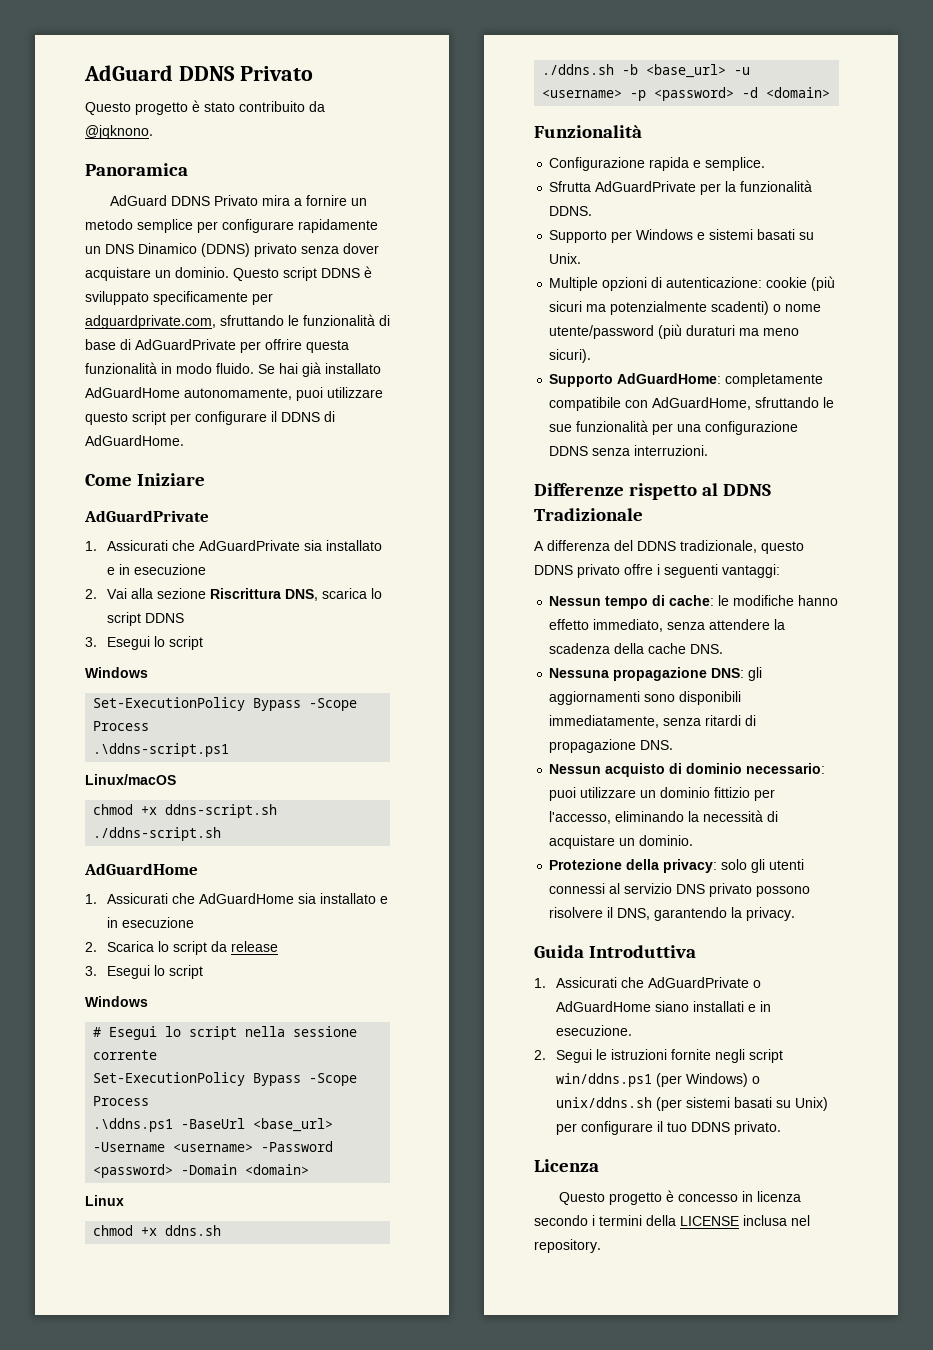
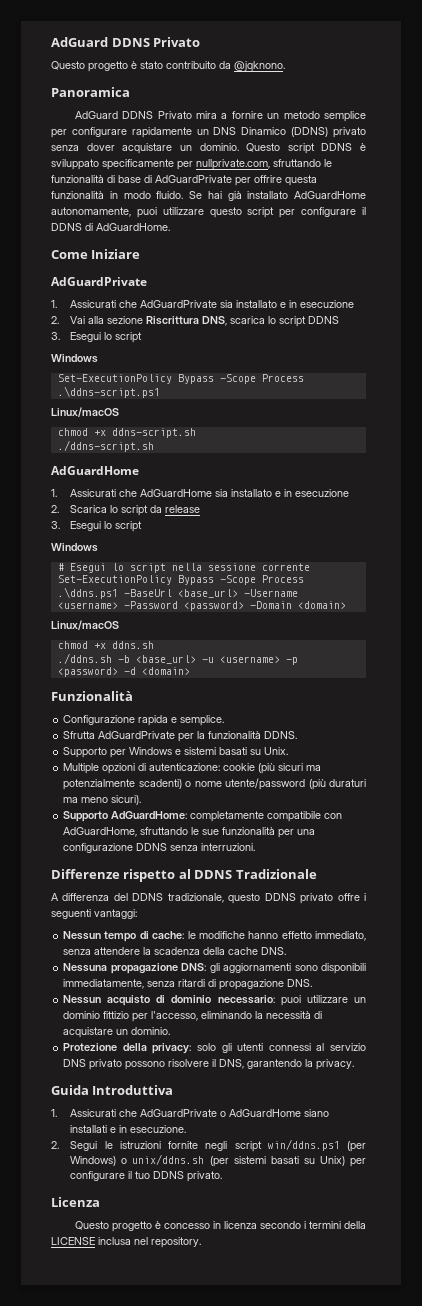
[85,315,216,329] adguardprivate.com, -> [196,159,270,170] nullprivate.com,
[85,1195,124,1206] Linux -> [51,620,119,630] Linux/macOS

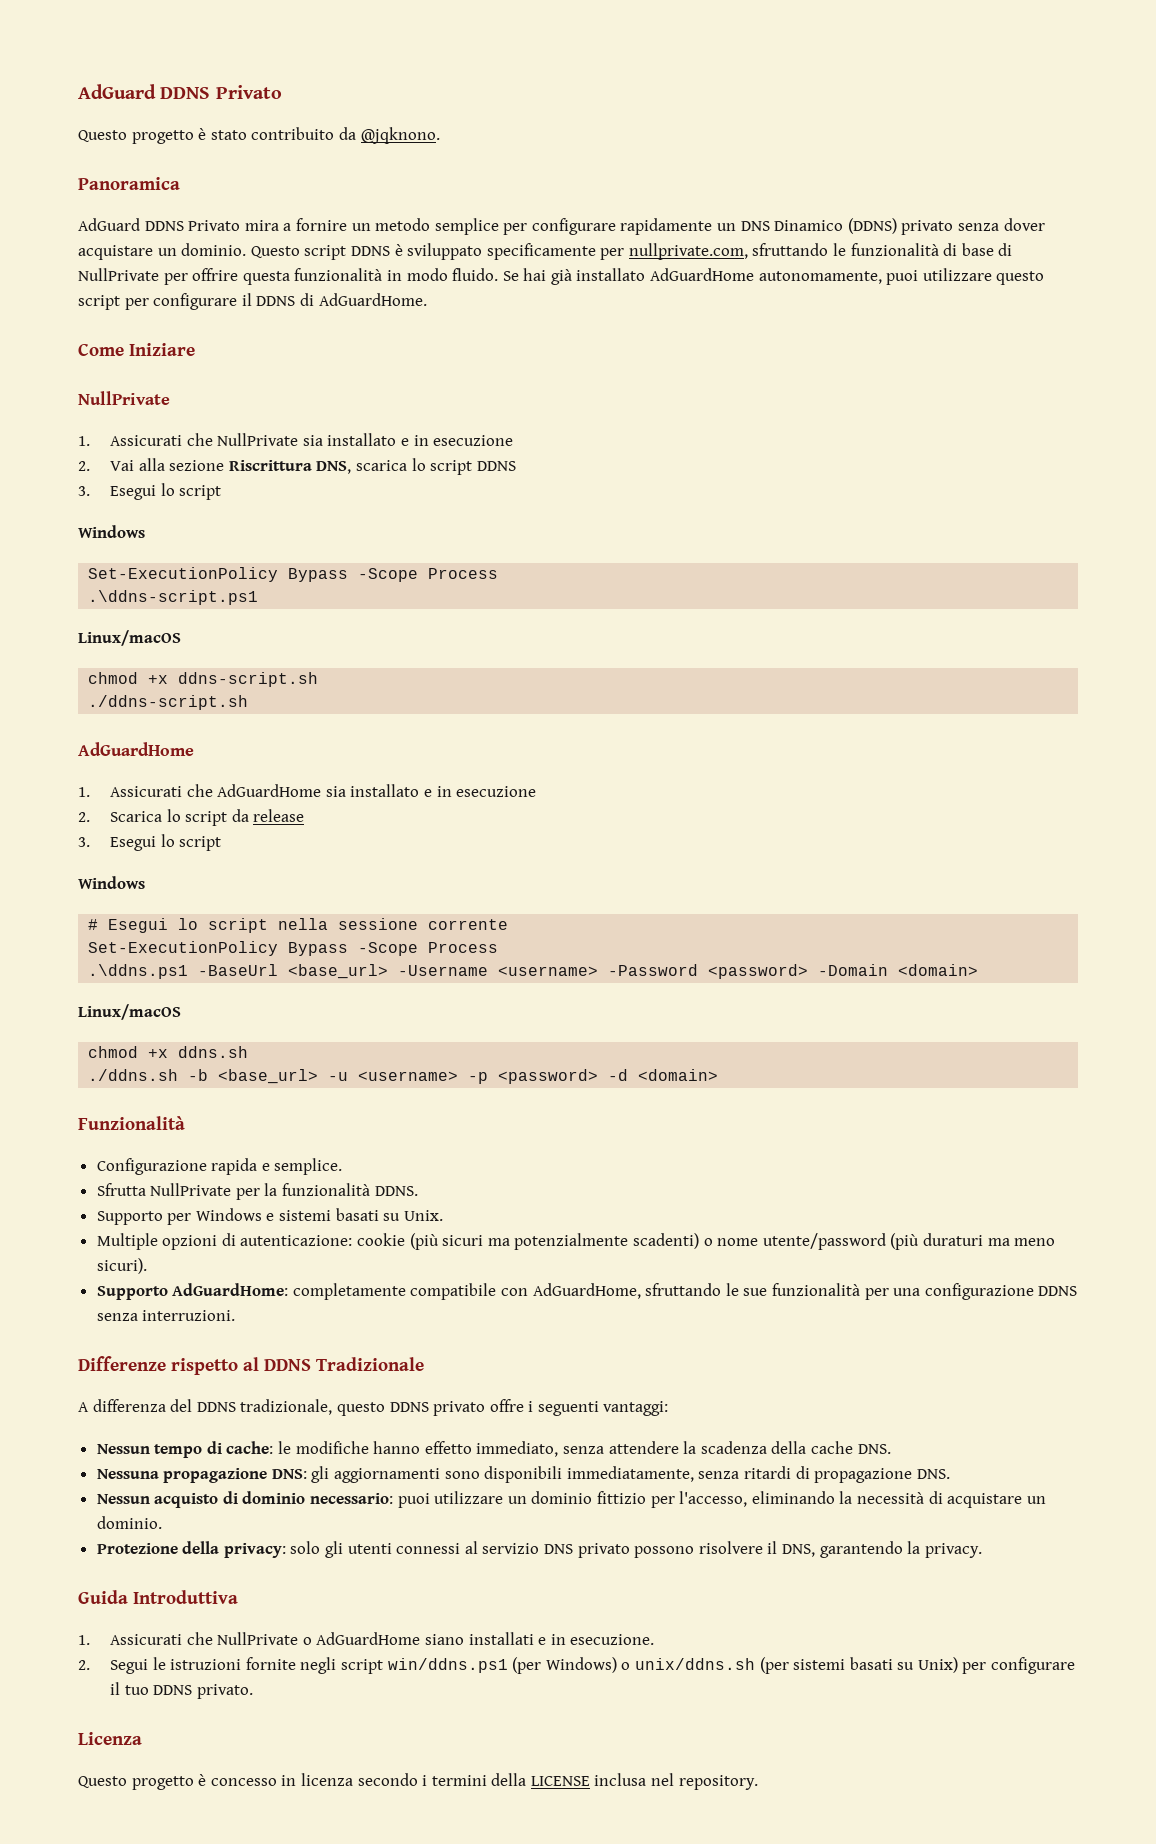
[155,175,232,183] AdGuardPrivate -> [78,268,159,281] NullPrivate
[51,277,147,286] [51,300,218,308] AdGuardPrivate // 1. Assicurati che AdGuardPrivate -> [78,391,170,405] [78,433,299,446] NullPrivate // 1. Assicurati che NullPrivate
[98,731,176,739] AdGuardPrivate -> [150,1183,232,1196] NullPrivate
[140,1109,218,1117] AdGuardPrivate -> [217,1632,299,1645] NullPrivate

